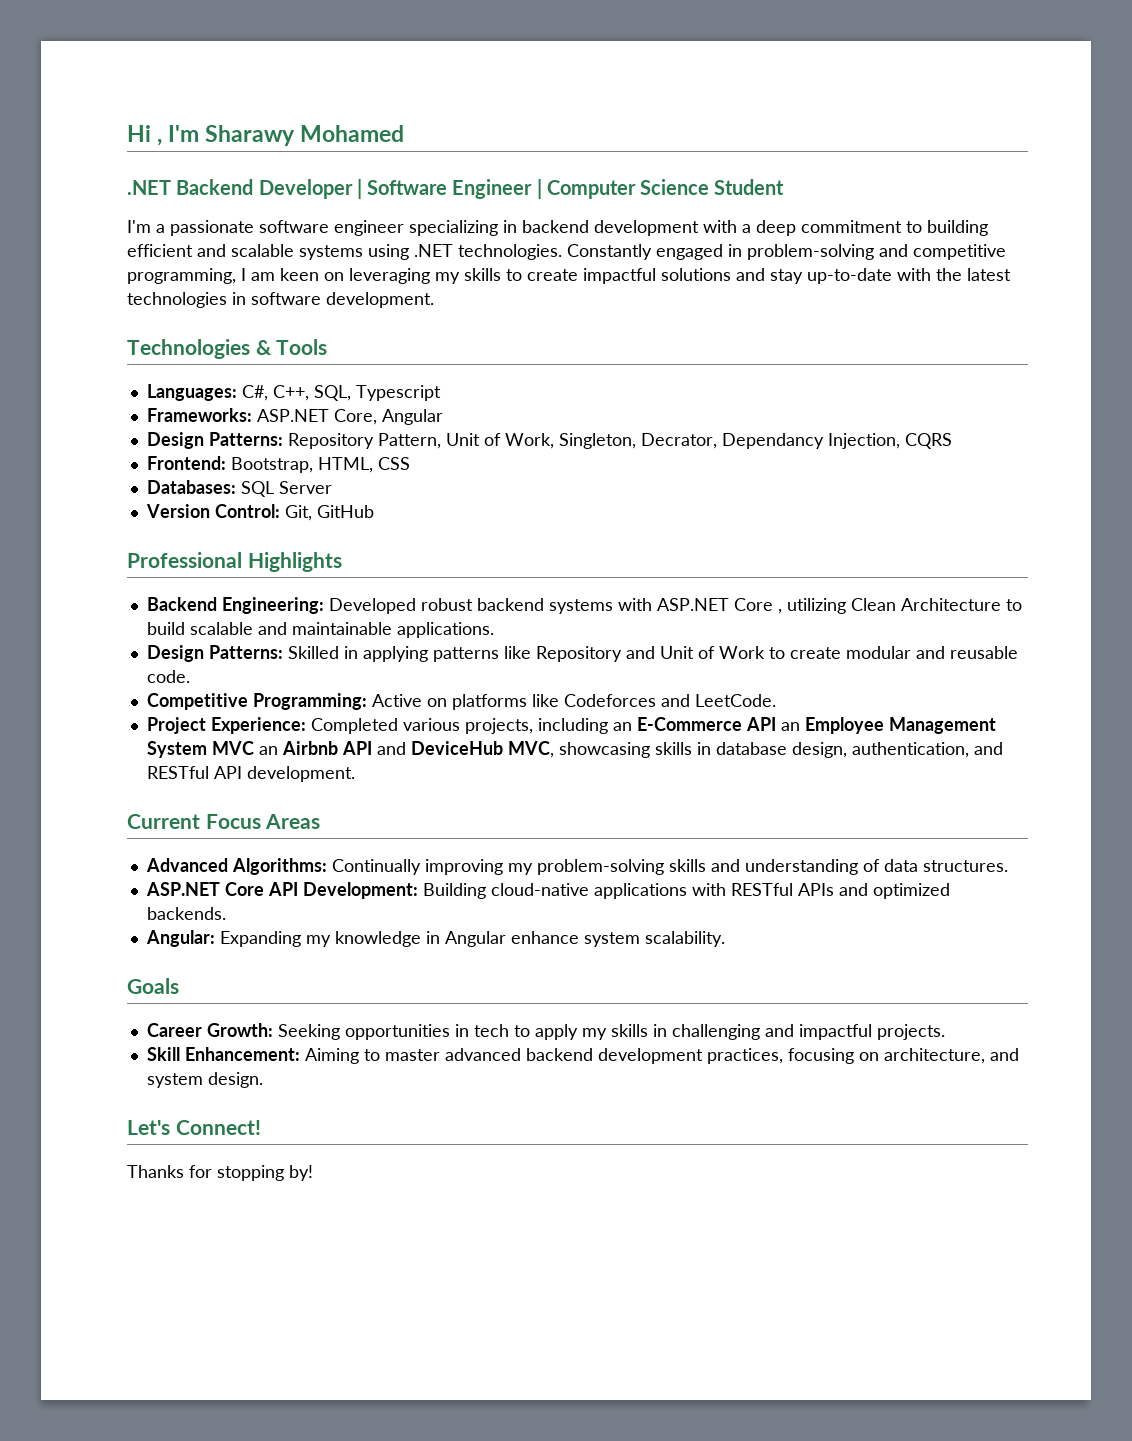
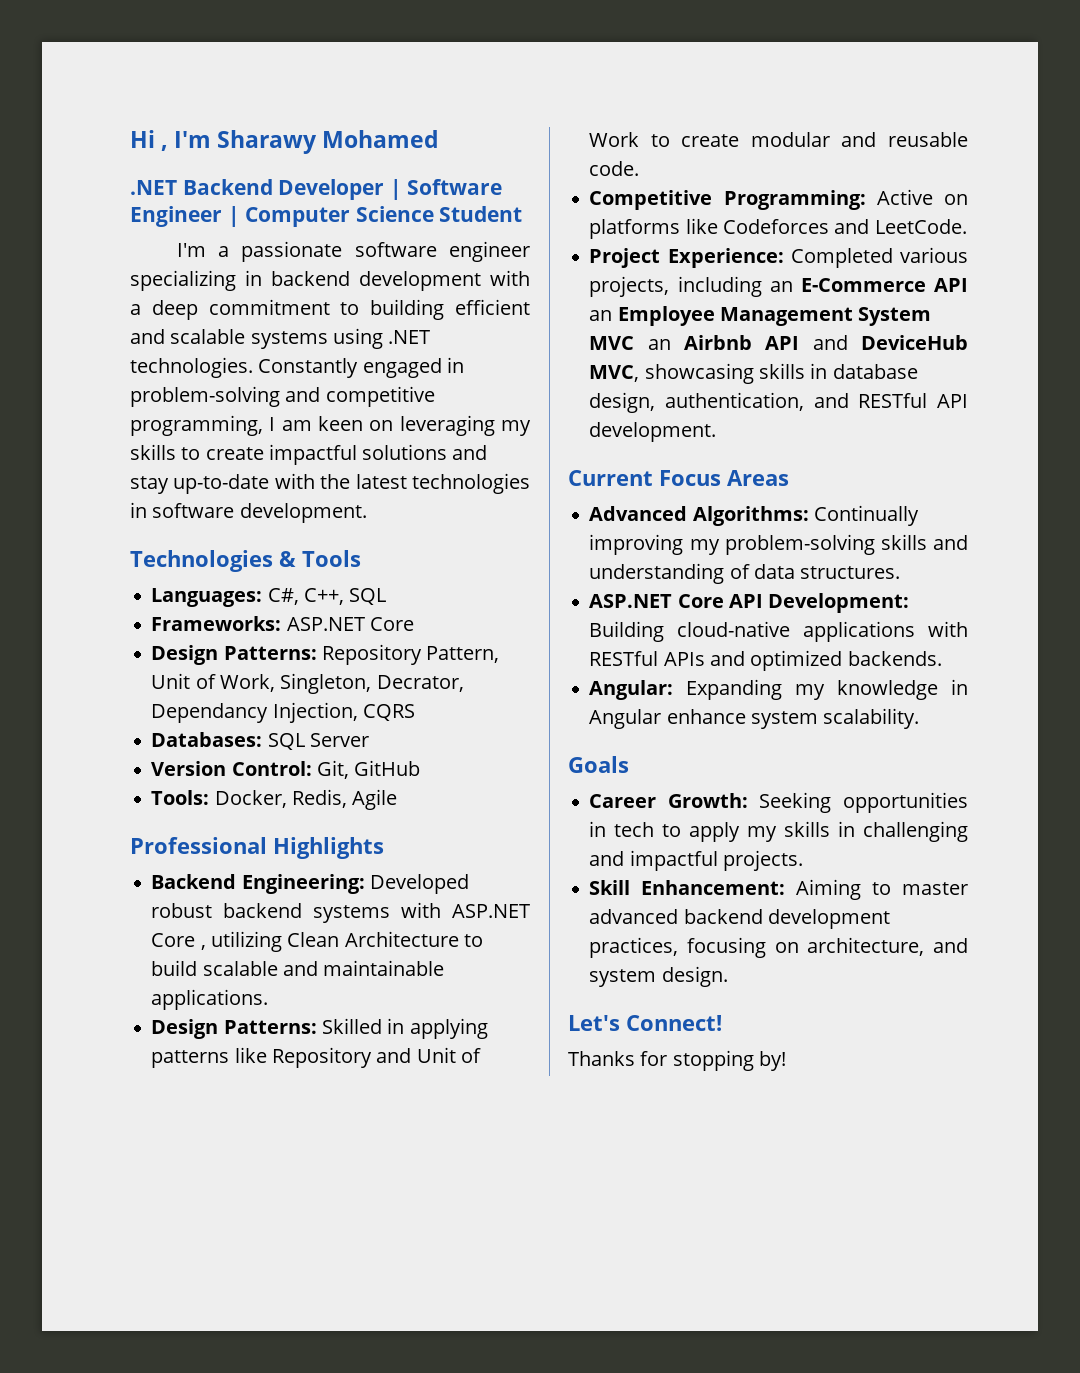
[313,385,441,401] SQL, Typescript -> [349,588,387,605] SQL
[333,409,443,425] Core, Angular -> [369,617,414,631] Core
[146,456,410,473] // Frontend: Bootstrap, HTML, CSS -> (415, 712) none
(374, 511) none -> [151,789,398,810] // Tools: Docker, Redis, Agile

